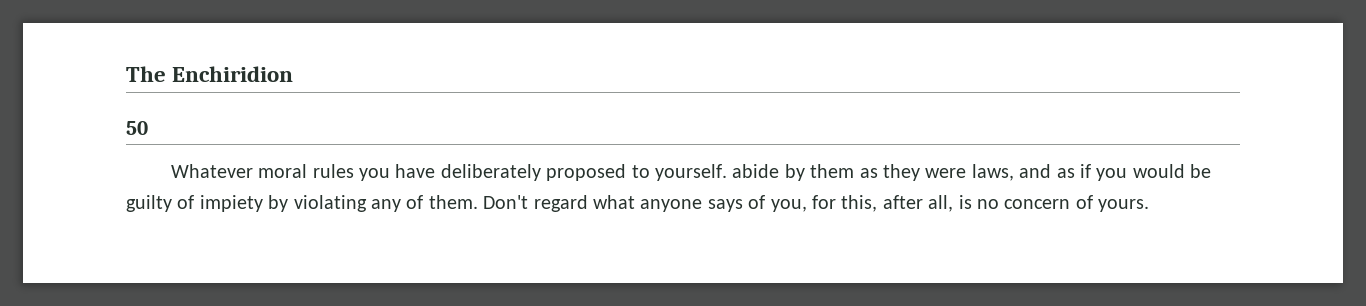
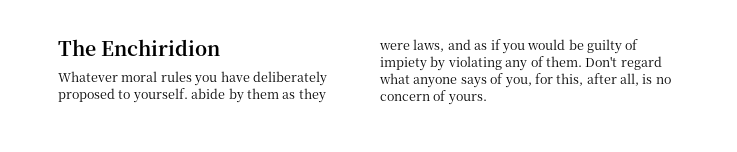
[126,121,148,135] // 50 -> (221, 47) none

